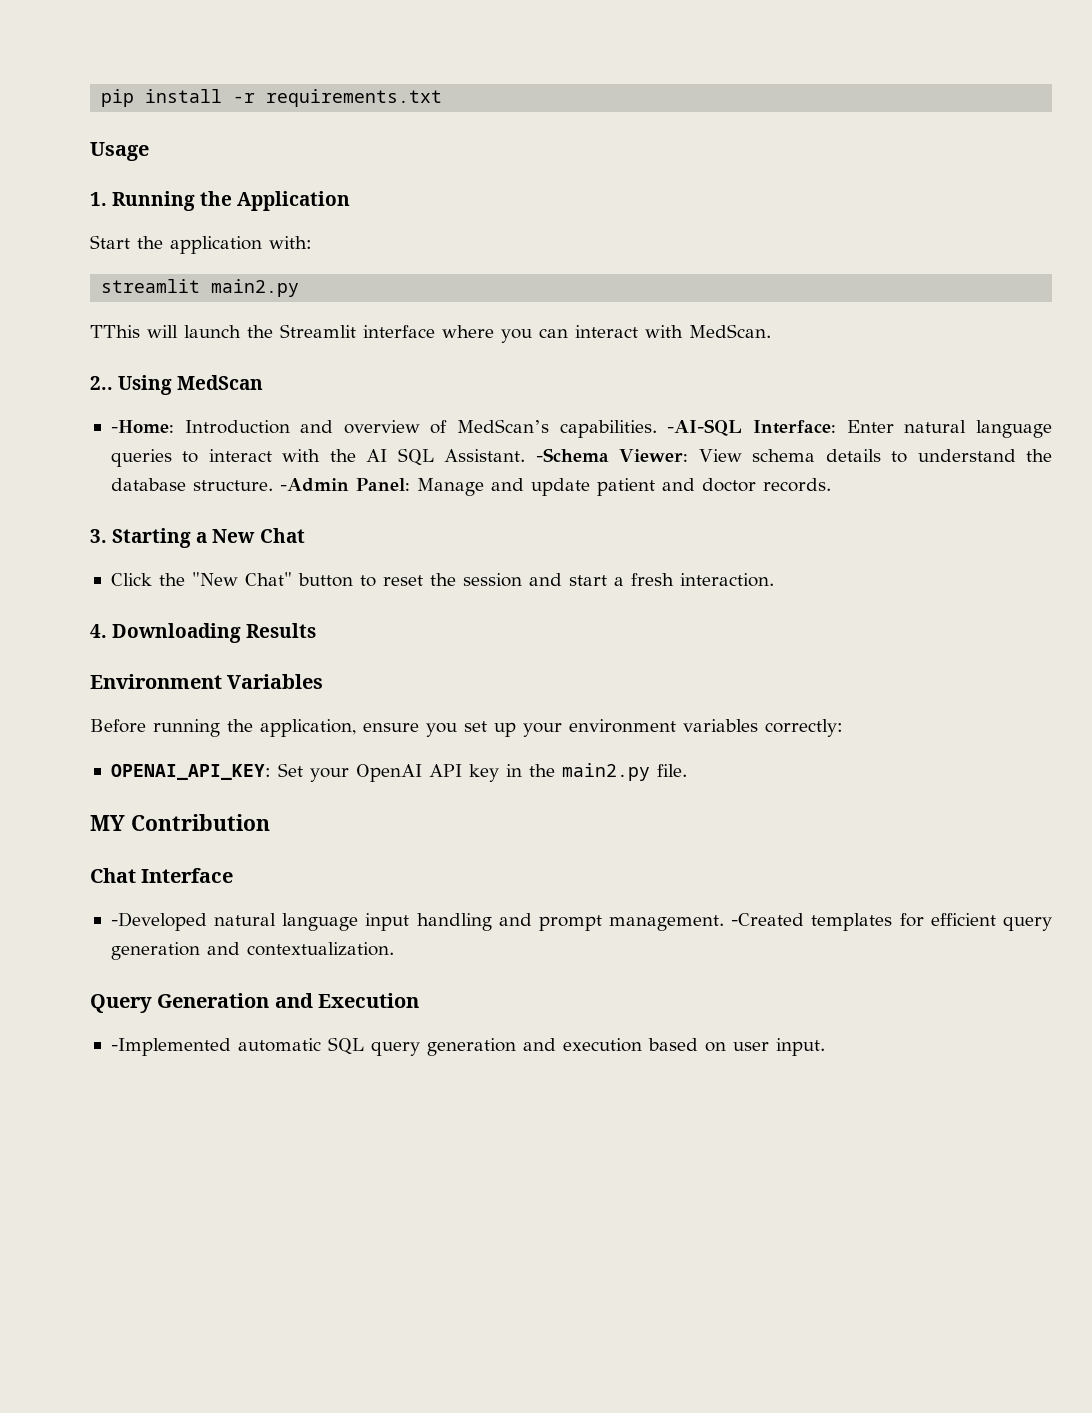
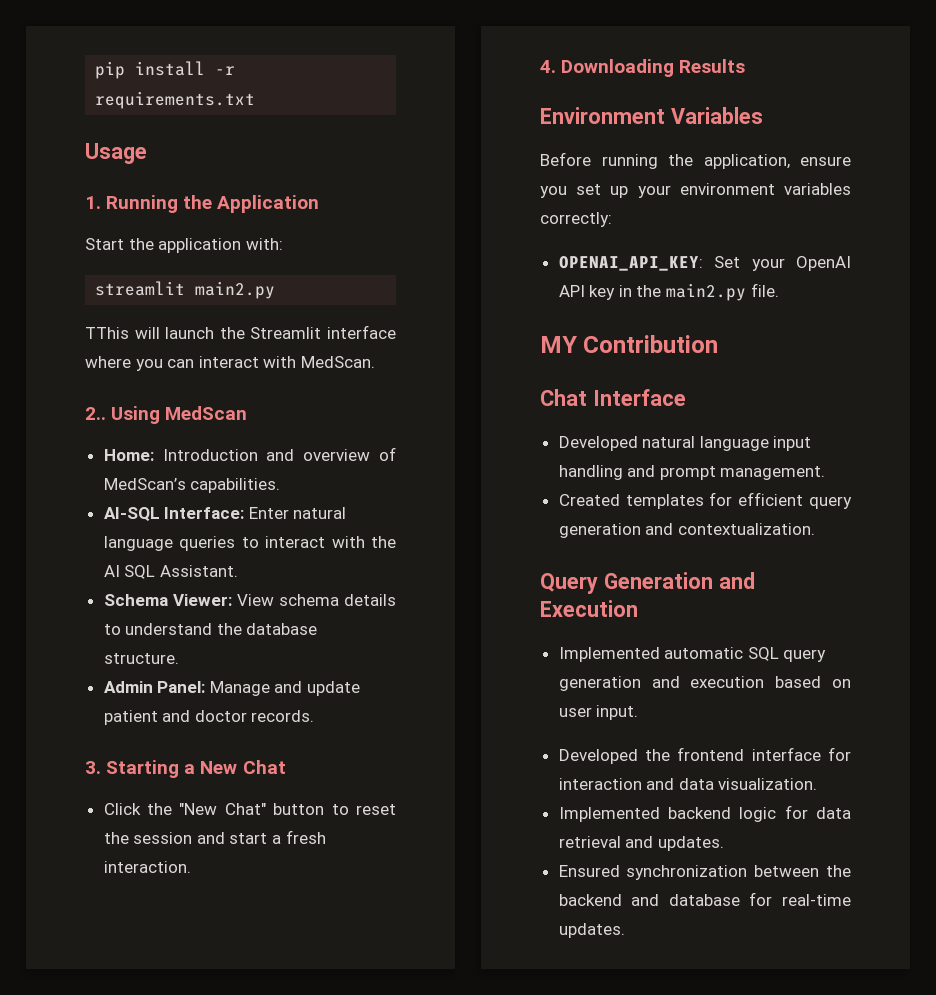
[110,420,174,433] -Home: -> [103,449,154,461] Home:
[667,419,743,436] -AI-SQL -> [103,507,160,521] // AI-SQL
[535,448,609,462] -Schema -> [103,594,168,606] // Schema
[279,478,349,492] -Admin -> [103,681,153,693] // Admin
[110,912,207,931] -Developed -> [558,436,638,451] Developed
[731,913,805,926] -Created -> [558,494,620,506] // Created
[110,1038,231,1056] -Implemented -> [558,647,660,662] Implemented
(825, 1047) none -> [558,747,851,764] [558,778,818,790] [558,805,851,822] [558,836,724,851] [558,865,851,880] [558,892,851,906] [558,923,625,938] // Developed the frontend interface for interaction and data visualization. // Implemented backend logic for data retrieval and updates. // Ensured synchronization between the backend and database for real-time updates.

